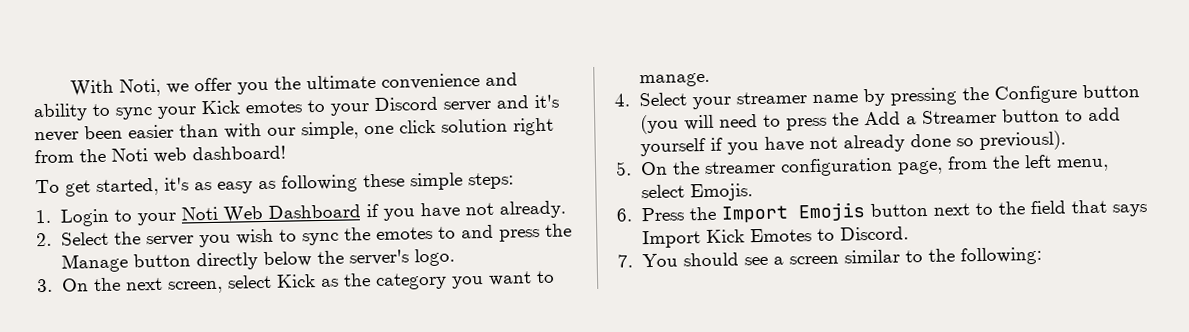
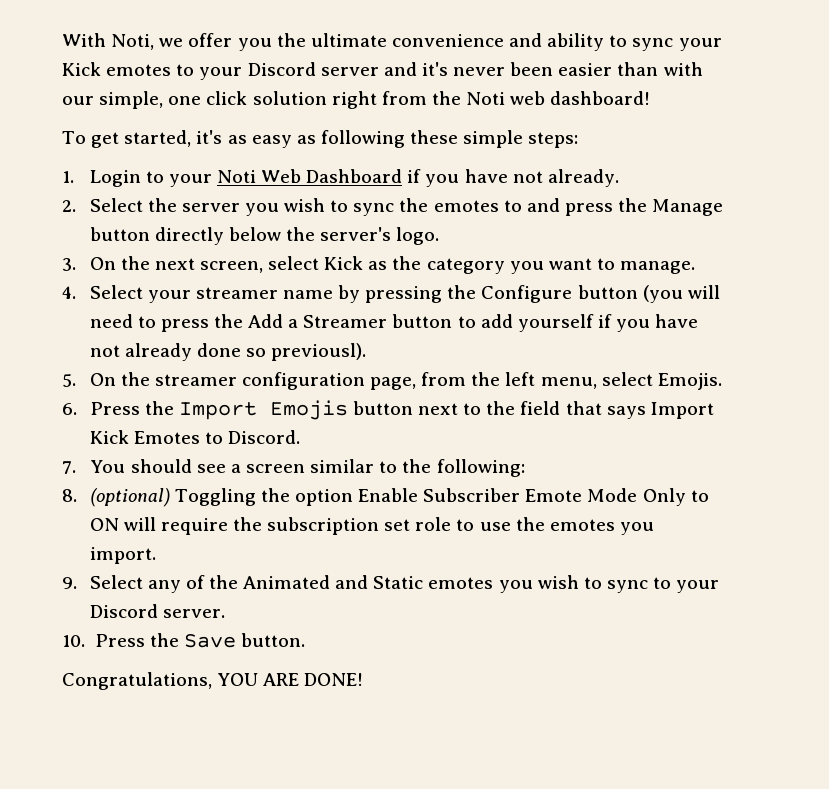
(1042, 256) none -> [62,488,709,507] [89,517,654,535] [89,547,156,564] [62,575,720,593] [89,604,225,618] [62,633,305,648] [62,672,364,690] // 8. (optional) Toggling the option Enable Subscriber Emote Mode Only to ON will require the subscription set role to use the emotes you import. // 9. Select any of the Animated and Static emotes you wish to sync to your Discord server. // 10. Press the Save button. // Congratulations, YOU ARE DONE!

